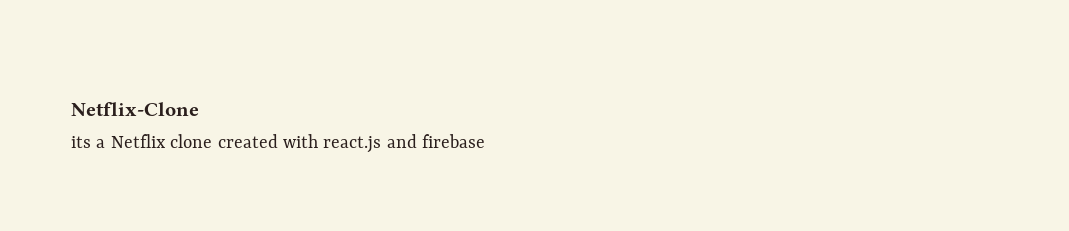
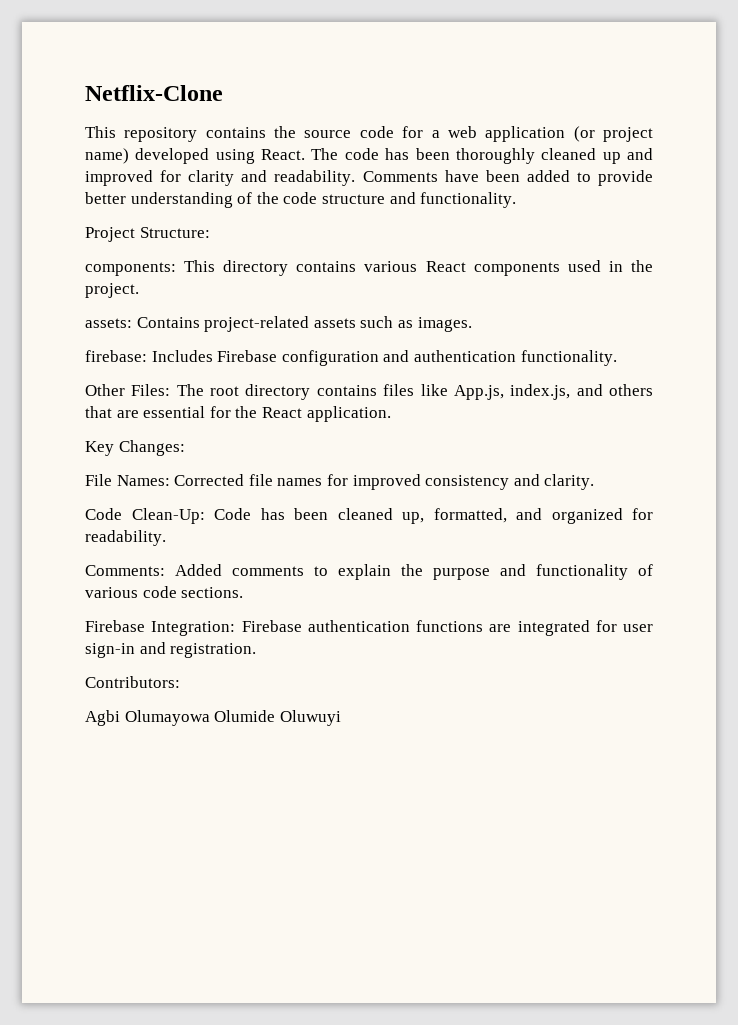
[71,134,486,153] its a Netflix clone created with react.js and firebase -> [85,126,654,142] [85,148,653,164] [85,170,654,186] [85,192,517,208] [85,227,210,242] [85,260,653,276] [85,283,139,298] [85,316,472,332] [85,350,617,366] [85,384,654,400] [85,406,391,422] [85,440,185,456] [85,474,595,490] [85,508,653,524] [85,530,166,546] [85,564,653,580] [85,586,244,598] [85,620,653,636] [85,642,257,658] [85,676,180,688] [85,710,341,726] This repository contains the source code for a web application (or project name) developed using React. The code has been thoroughly cleaned up and improved for clarity and readability. Comments have been added to provide better understanding of the code structure and functionality. // Project Structure: // components: This directory contains various React components used in the project. // assets: Contains project-related assets such as images. // firebase: Includes Firebase configuration and authentication functionality. // Other Files: The root directory contains files like App.js, index.js, and others that are essential for the React application. // Key Changes: // File Names: Corrected file names for improved consistency and clarity. // Code Clean-Up: Code has been cleaned up, formatted, and organized for readability. // Comments: Added comments to explain the purpose and functionality of various code sections. // Firebase Integration: Firebase authentication functions are integrated for user sign-in and registration. // Contributors: // Agbi Olumayowa Olumide Oluwuyi

